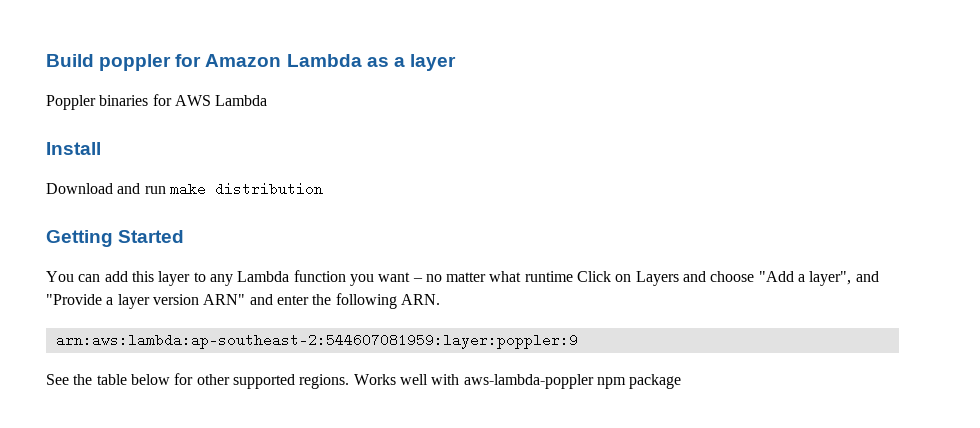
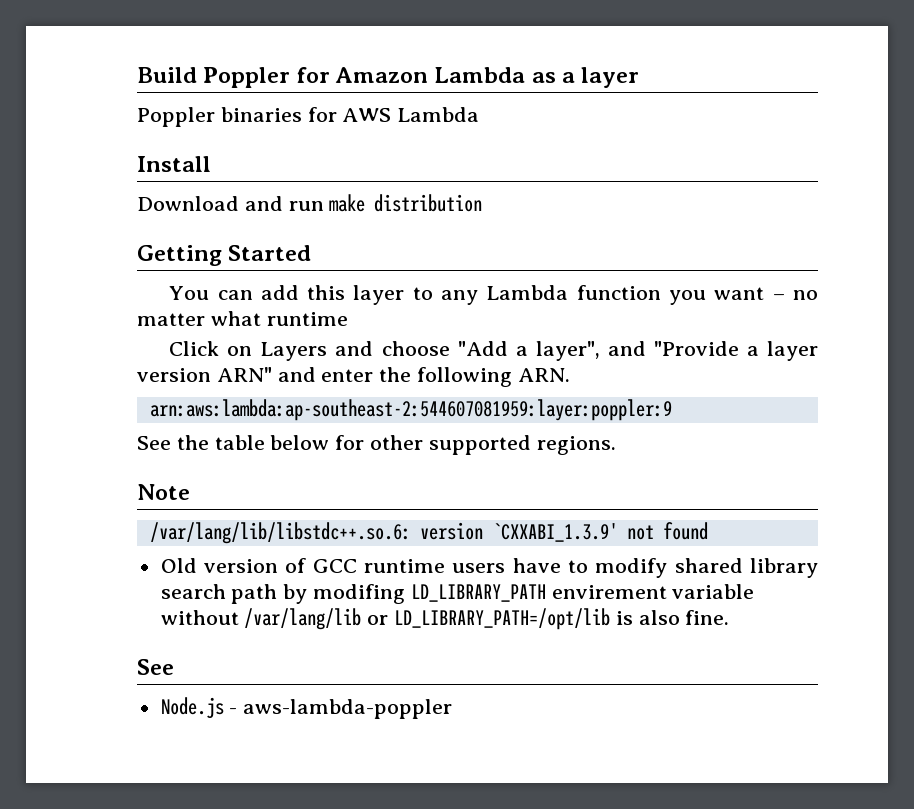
[99,54,172,71] poppler -> [203,67,291,88] Poppler
(573, 276) none -> (348, 319) //
[353,374,682,389] Works well with aws-lambda-poppler npm package -> [137,484,190,500] [149,522,708,544] [160,558,818,578] [160,584,755,604] [160,608,730,630] [137,659,174,675] [160,697,453,719] // Note // /var/lang/lib/libstdc++.so.6: version `CXXABI_1.3.9' not found // Old version of GCC runtime users have to modify shared library search path by modifing LD_LIBRARY_PATH envirement variable without /var/lang/lib or LD_LIBRARY_PATH=/opt/lib is also fine. // See // Node.js - aws-lambda-poppler

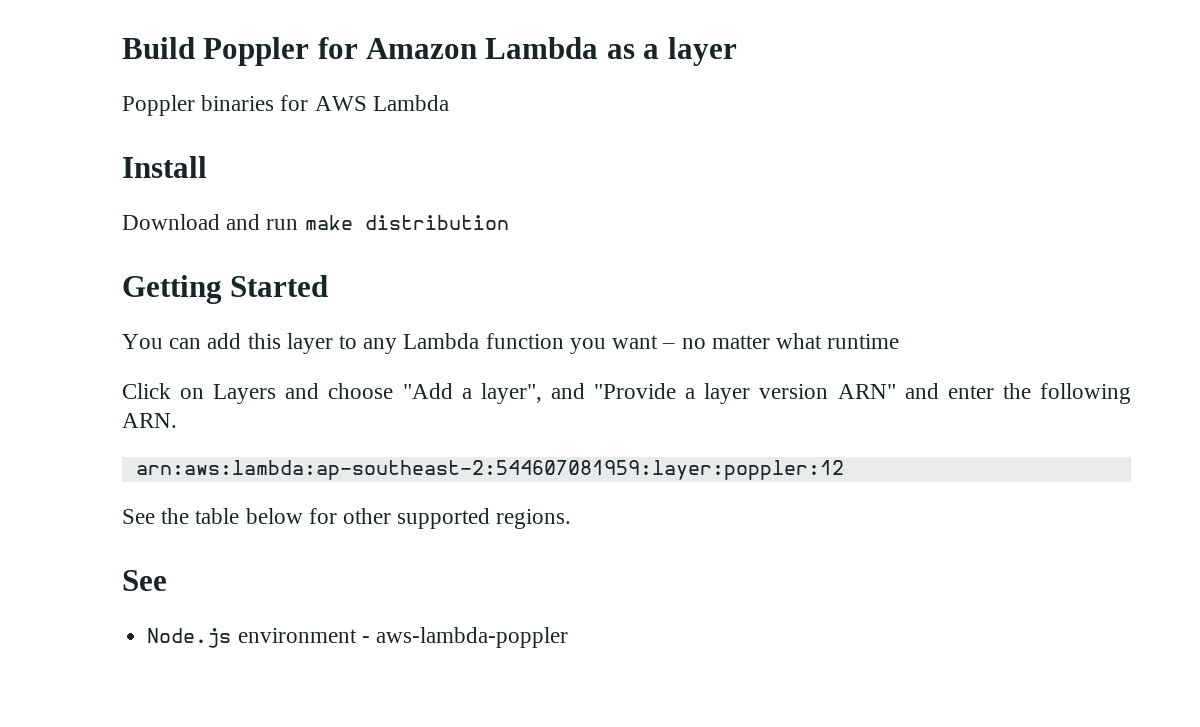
[149,399,672,421] arn:aws:lambda:ap-southeast-2:544607081959:layer:poppler:9 -> [135,460,844,480] arn:aws:lambda:ap-southeast-2:544607081959:layer:poppler:12
[137,484,190,500] [149,522,708,544] [160,558,818,578] [160,584,755,604] [160,608,730,630] // Note // /var/lang/lib/libstdc++.so.6: version `CXXABI_1.3.9' not found // Old version of GCC runtime users have to modify shared library search path by modifing LD_LIBRARY_PATH envirement variable without /var/lang/lib or LD_LIBRARY_PATH=/opt/lib is also fine. -> (572, 519) none
(224, 708) none -> [237,628,357,643] environment

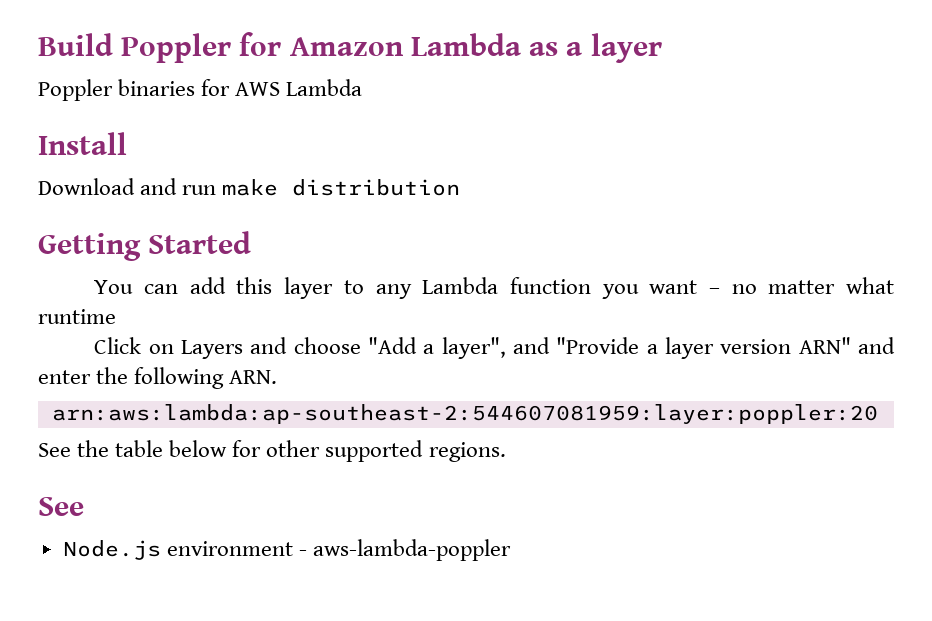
[135,460,844,480] arn:aws:lambda:ap-southeast-2:544607081959:layer:poppler:12 -> [51,404,878,424] arn:aws:lambda:ap-southeast-2:544607081959:layer:poppler:20

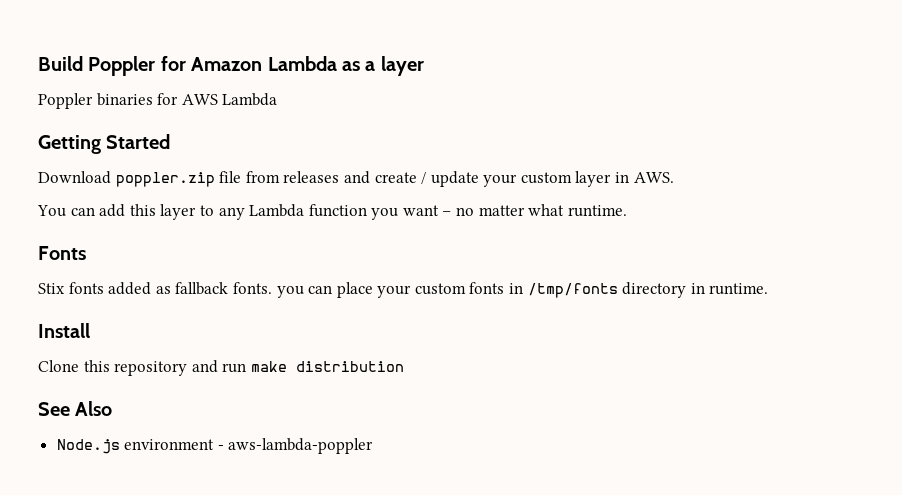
[38,132,127,155] Install -> [38,134,171,154] Getting Started
[140,178,461,196] [38,231,252,261] and run make distribution // Getting Started -> [115,171,674,187] poppler.zip file from releases and create / update your custom layer in AWS.
[38,309,116,324] [94,337,895,359] [38,367,278,389] [51,404,878,424] [38,440,506,462] [38,497,84,516] runtime // Click on Layers and choose "Add a layer", and "Provide a layer version ARN" and enter the following ARN. // arn:aws:lambda:ap-southeast-2:544607081959:layer:poppler:20 // See the table below for other supported regions. // See -> [567,205,627,217] [38,246,86,260] [38,282,769,298] [38,323,90,338] [38,360,404,376] [38,401,113,416] runtime. // Fonts // Stix fonts added as fallback fonts. you can place your custom fonts in /tmp/fonts directory in runtime. // Install // Clone this repository and run make distribution // See Also

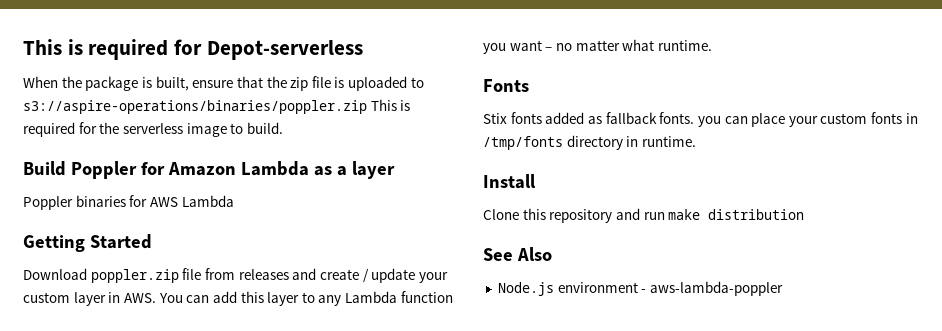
(38, 63) none -> [23,39,363,60] [23,76,424,91] [23,99,411,114] [23,122,283,137] This is required for Depot-serverless // When the package is built, ensure that the zip file is uploaded to s3://aspire-operations/binaries/poppler.zip This is required for the serverless image to build. //
(674, 177) // -> (156, 298) none

